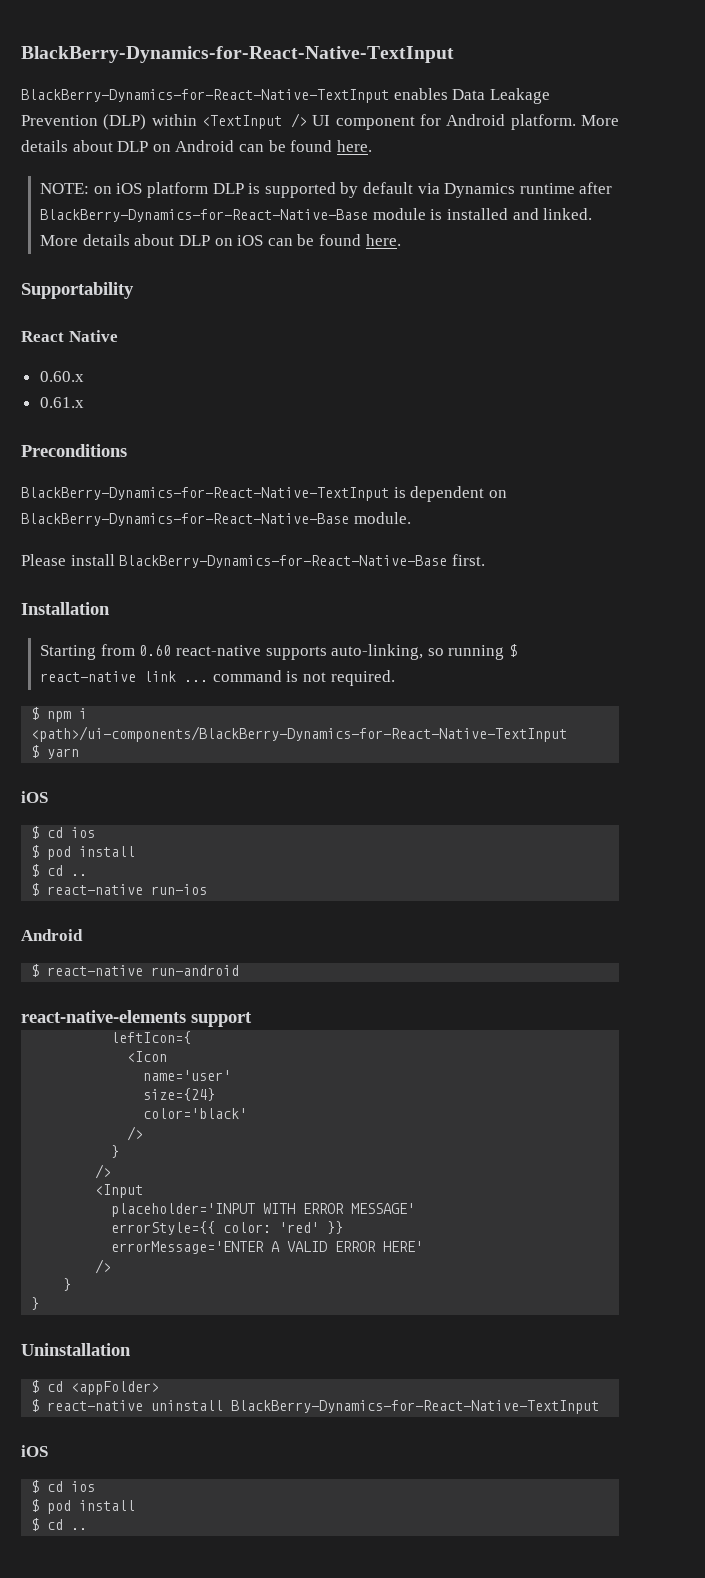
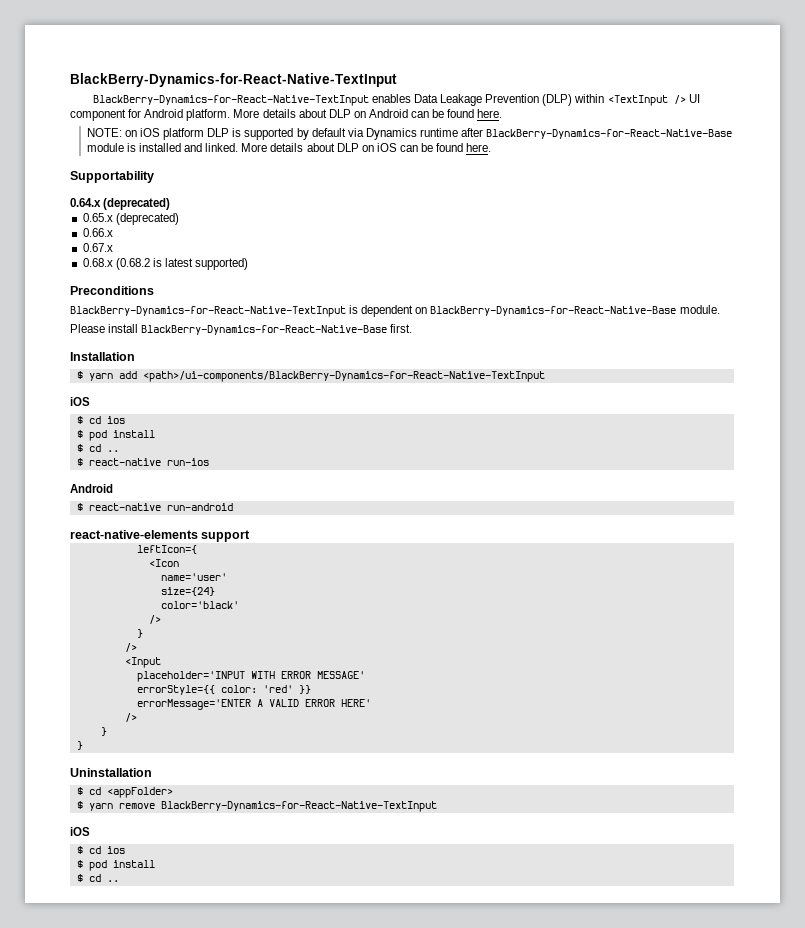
[21,330,118,342] [39,371,84,382] [39,397,84,408] React Native // 0.60.x // 0.61.x -> [70,198,171,210] [82,213,179,225] [82,228,113,237] [82,243,113,252] [82,258,249,270] 0.64.x (deprecated) // 0.65.x (deprecated) // 0.66.x // 0.67.x // 0.68.x (0.68.2 is latest supported)
[40,644,518,660] [40,670,395,686] [31,707,88,722] [31,726,568,742] [31,745,80,759] // Starting from 0.60 react-native supports auto-linking, so running $ react-native link ... command is not required. // $ npm i <path>/ui-components/BlackBerry-Dynamics-for-React-Native-TextInput // $ yarn -> [76,371,545,382] // $ yarn add <path>/ui-components/BlackBerry-Dynamics-for-React-Native-TextInput
[47,1400,224,1411] react-native uninstall -> [88,803,155,811] yarn remove

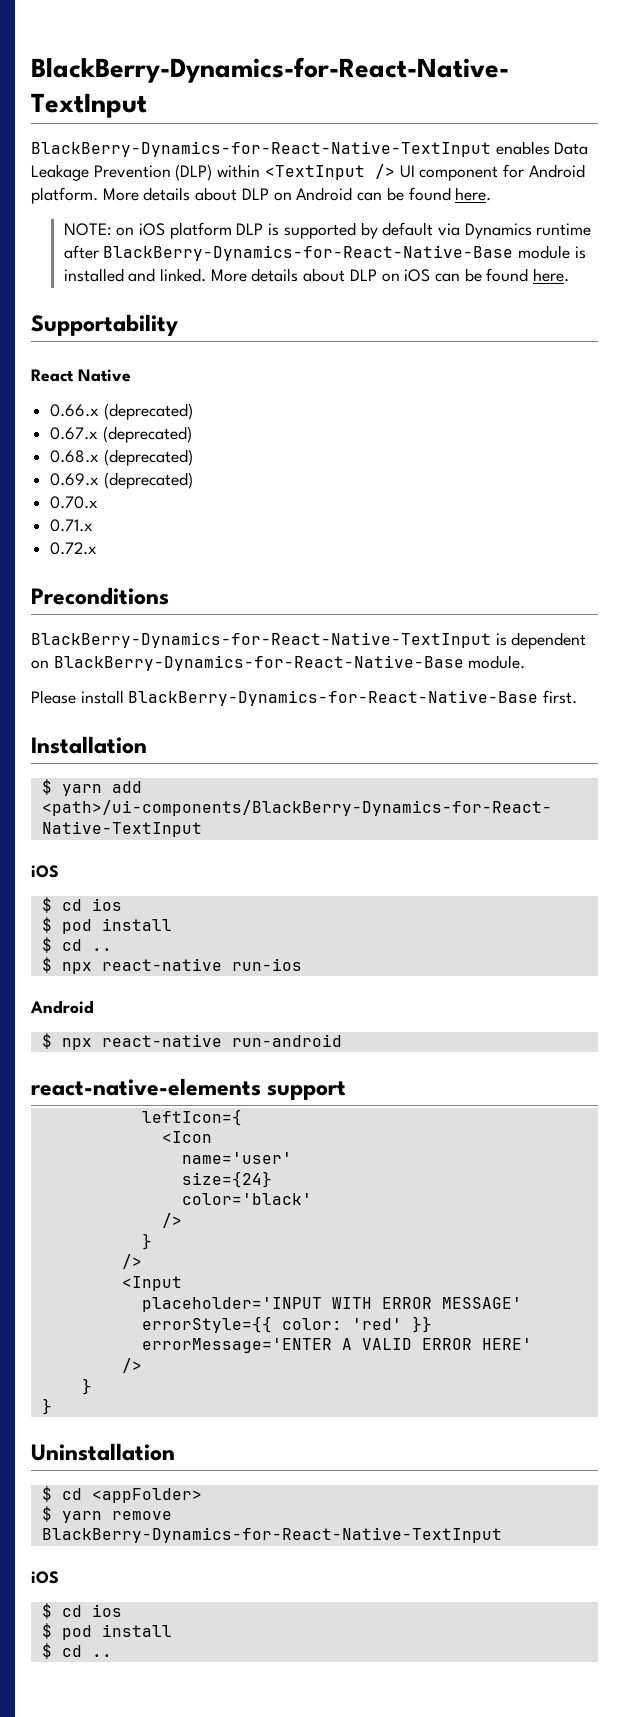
[70,198,171,210] [82,213,179,225] [82,228,113,237] [82,243,113,252] [82,258,249,270] 0.64.x (deprecated) // 0.65.x (deprecated) // 0.66.x // 0.67.x // 0.68.x (0.68.2 is latest supported) -> [31,369,131,382] [50,403,193,420] [50,426,192,443] [50,449,193,466] [50,472,193,489] [50,496,99,509] [50,519,94,532] [50,542,98,555] React Native // 0.66.x (deprecated) // 0.67.x (deprecated) // 0.68.x (deprecated) // 0.69.x (deprecated) // 0.70.x // 0.71.x // 0.72.x
(83, 462) none -> [61,962,92,974] npx
(83, 507) none -> [61,1038,92,1050] npx

